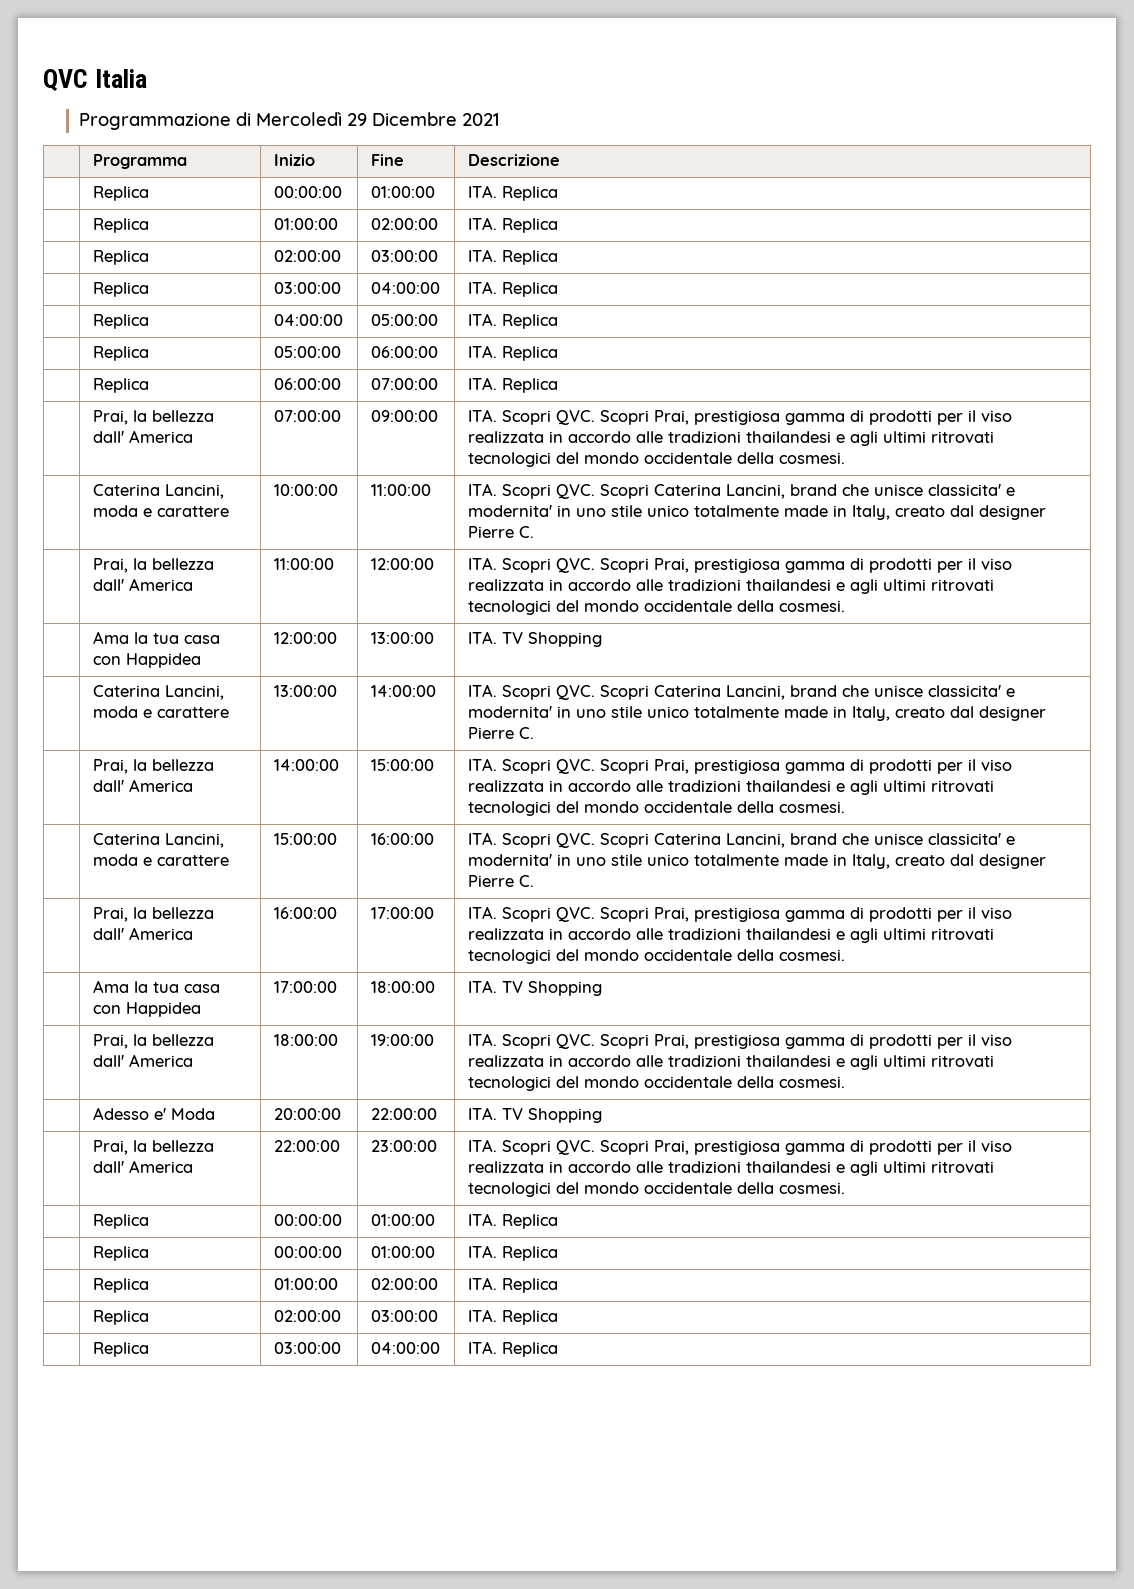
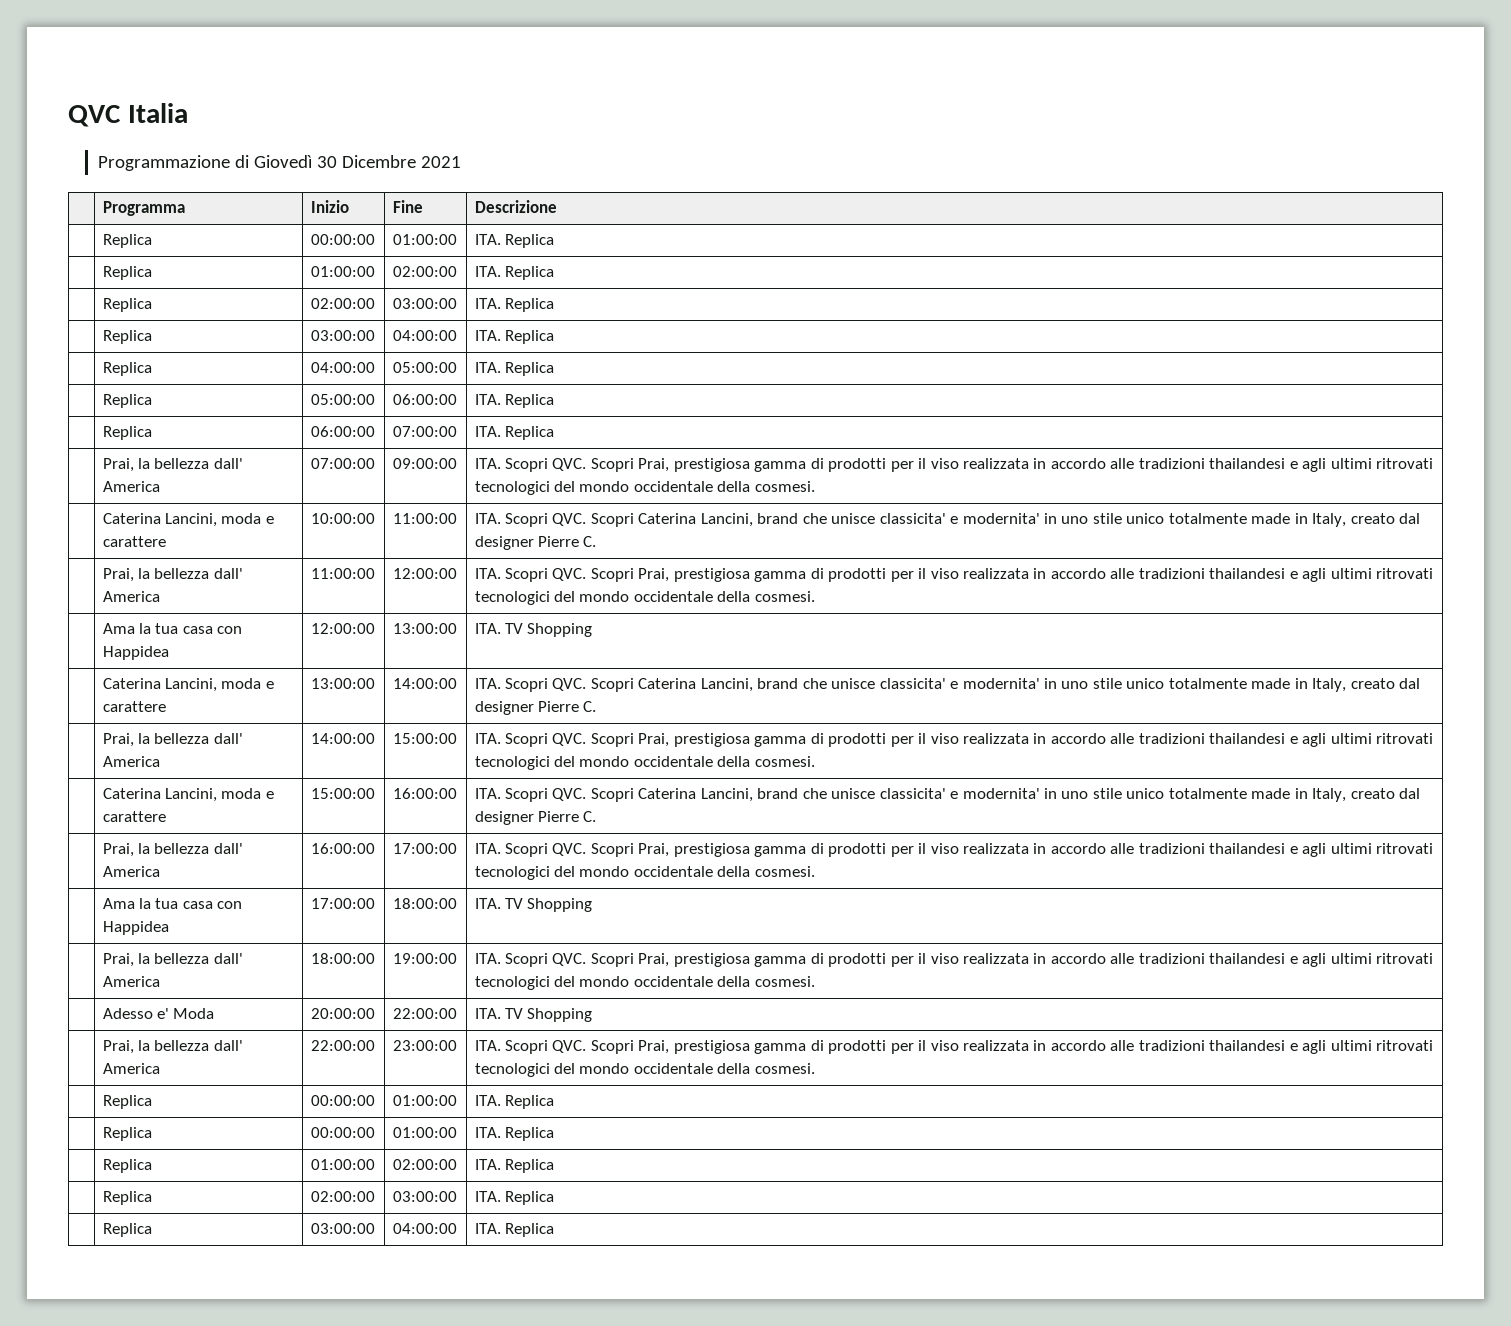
[256,112,368,126] Mercoledì 29 -> [254,155,338,168] Giovedì 30

